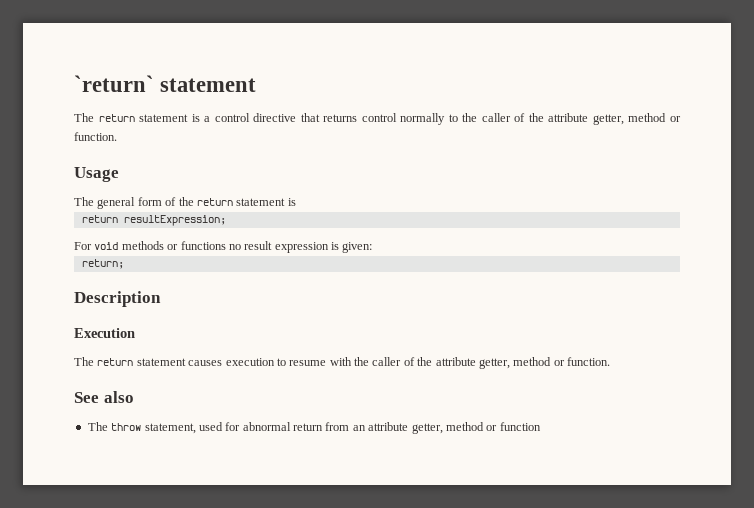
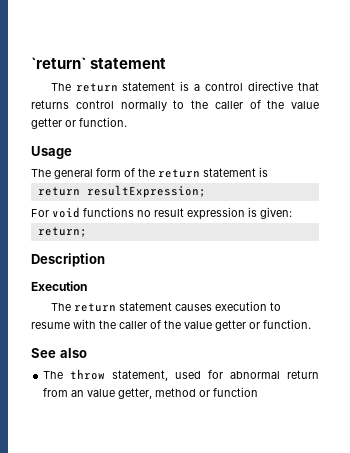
[548,113,667,125] attribute getter, method -> [291,101,319,109] [31,118,62,129] value getter
[121,241,179,250] methods or -> (80, 212) none
[435,357,552,369] attribute getter, method -> [184,320,246,331] value getter
[368,422,409,431] attribute -> [87,389,116,397] value

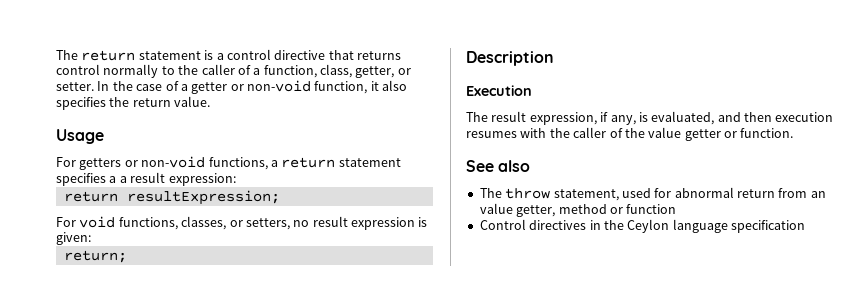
[31,57,167,69] `return` statement // -> (56, 55) none
[267,100,319,109] [31,117,127,129] [31,146,72,159] [31,167,268,179] the value getter or function. // Usage // The general form of the return statement is -> [253,64,411,78] [56,80,408,94] [56,96,211,110] [56,129,104,144] [56,156,401,170] [56,172,236,186] a function, class, getter, or setter. In the case of a getter or non-void function, it also specifies the return value. // Usage // For getters or non-void functions, a return statement specifies a a result expression:
[83,207,134,217] functions -> [118,216,290,230] functions, classes, or setters,
[73,301,281,312] [31,322,70,329] return statement causes execution to resume -> [491,111,834,125] [466,131,517,138] result expression, if any, is evaluated, and then execution resumes
(259, 392) none -> [479,219,805,233] // Control directives in the Ceylon language specification

